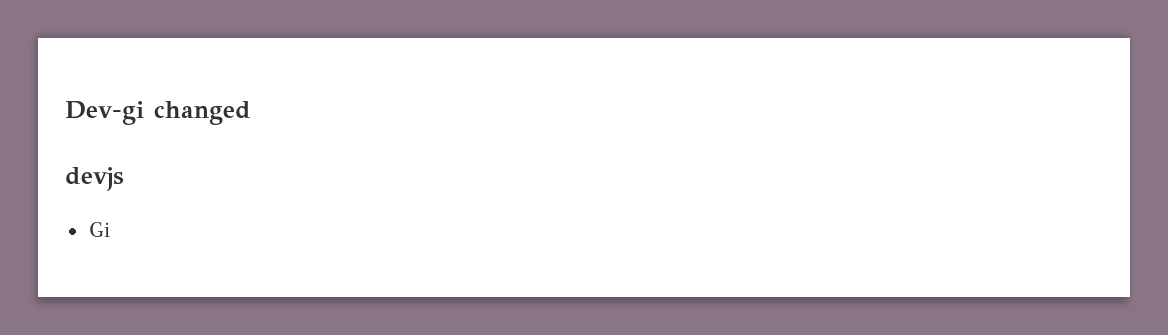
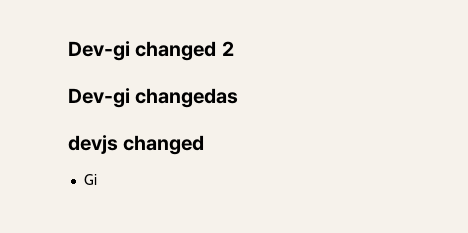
(251, 113) none -> [221,41,234,56] [68,88,239,108] 2 // Dev-gi changedas
(124, 179) none -> [123,135,205,155] changed

